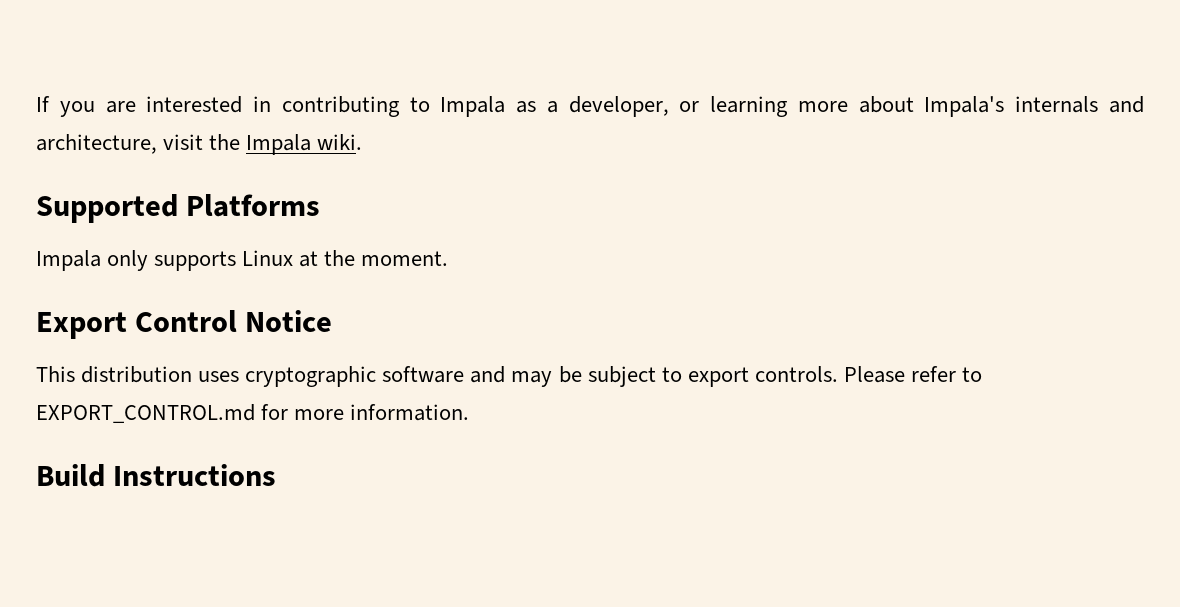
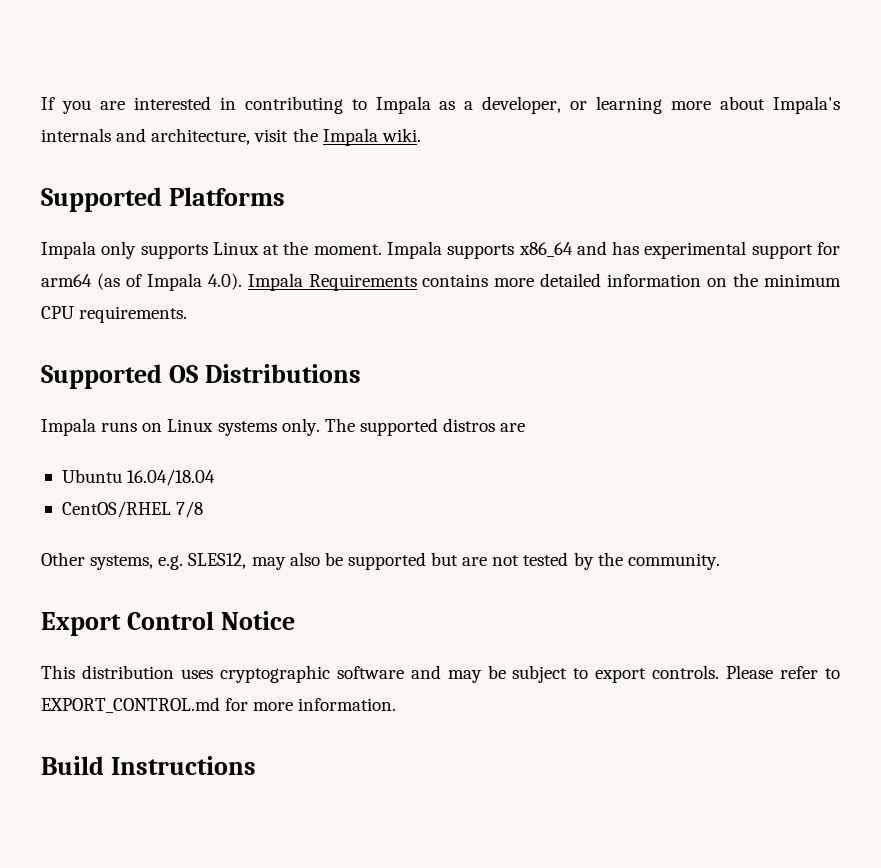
(449, 258) none -> [386,241,841,259] [41,273,841,291] [41,306,188,323] [41,364,361,389] [41,418,526,436] [61,469,216,486] [61,501,204,518] [41,552,720,570] Impala supports x86_64 and has experimental support for arm64 (as of Impala 4.0). Impala Requirements contains more detailed information on the minimum CPU requirements. // Supported OS Distributions // Impala runs on Linux systems only. The supported distros are // Ubuntu 16.04/18.04 // CentOS/RHEL 7/8 // Other systems, e.g. SLES12, may also be supported but are not tested by the community.

